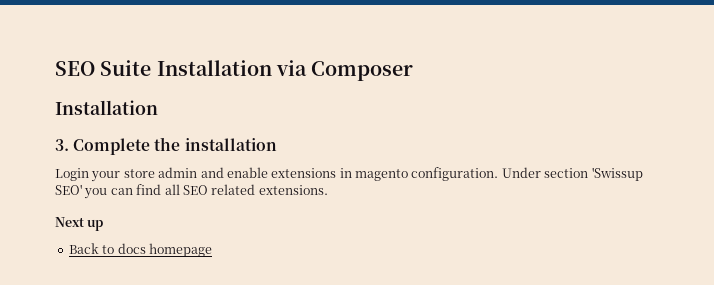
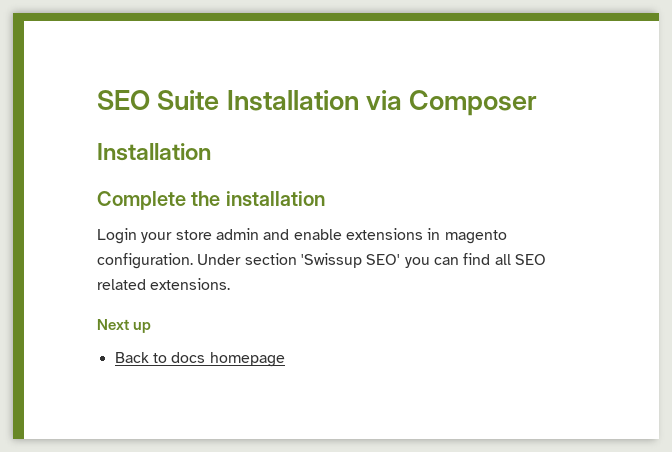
[55,139,69,151] 3. -> (211, 152) none

